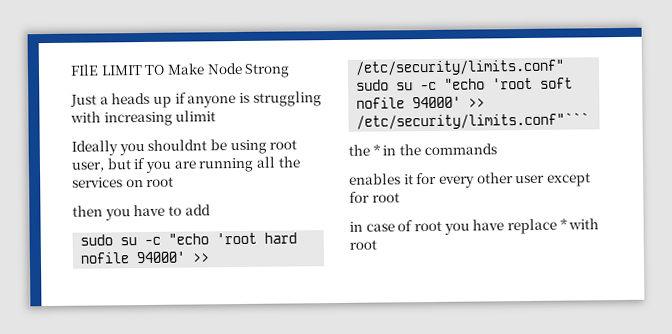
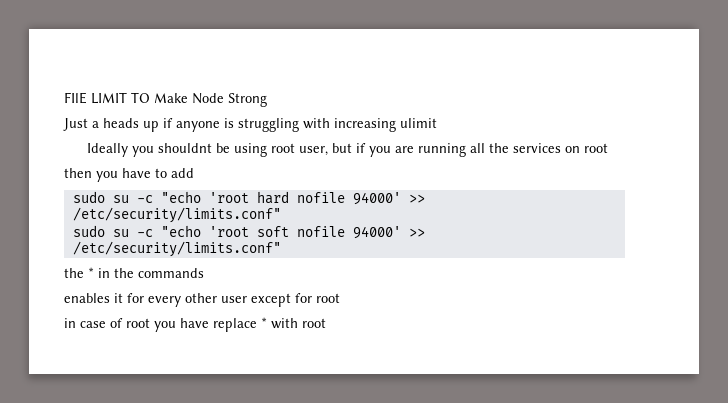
[356,112,590,130] /etc/security/limits.conf"``` -> [72,241,281,257] /etc/security/limits.conf"

